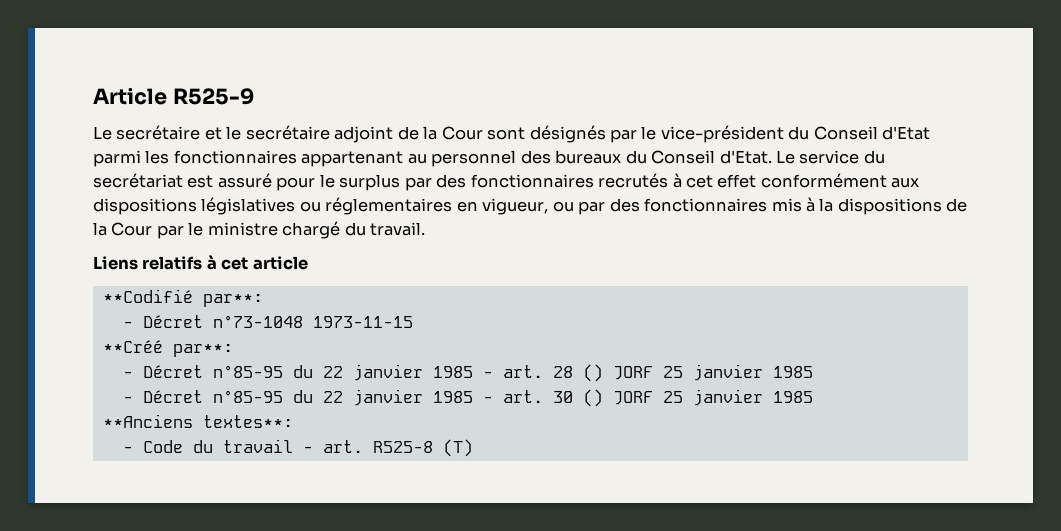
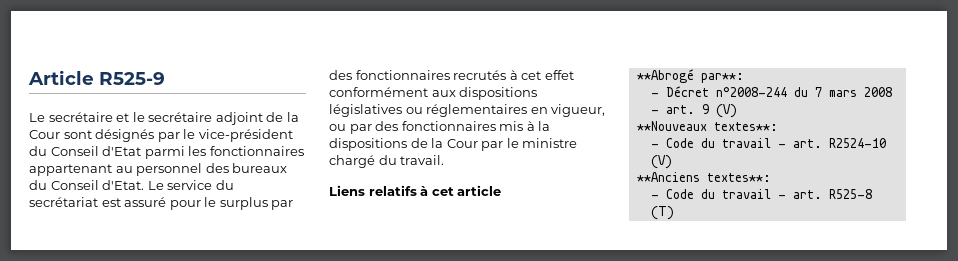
[102,289,263,307] [122,315,413,328] [102,340,233,357] [122,364,813,382] [122,389,813,407] **Codifié par**: // - Décret n°73-1048 1973-11-15 // **Créé par**: // - Décret n°85-95 du 22 janvier 1985 - art. 28 () JORF 25 janvier 1985 // - Décret n°85-95 du 22 janvier 1985 - art. 30 () JORF 25 janvier 1985 -> [636,69,744,83] [650,86,892,97] [650,104,737,118] [636,121,778,131] [650,138,886,148] [650,155,672,169] **Abrogé par**: // - Décret n°2008-244 du 7 mars 2008 - art. 9 (V) // **Nouveaux textes**: // - Code du travail - art. R2524-10 (V)

